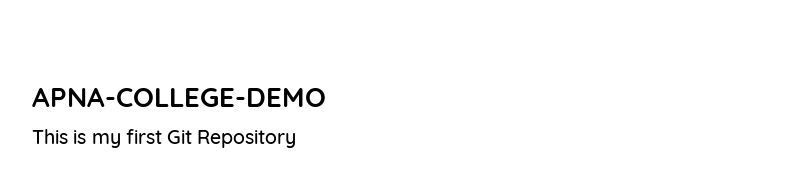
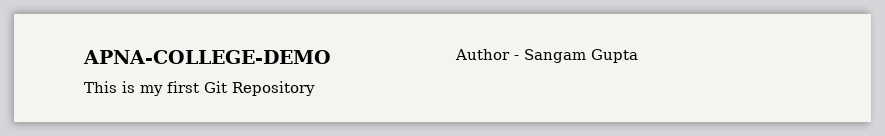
(297, 139) none -> [455,49,638,63] // Author - Sangam Gupta

